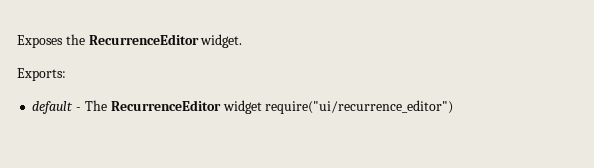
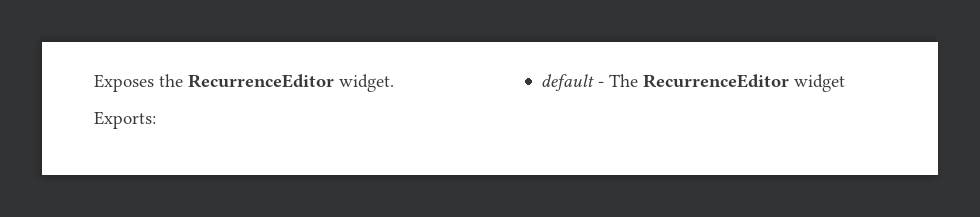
[265,100,454,114] require("ui/recurrence_editor") -> (846, 83) none

